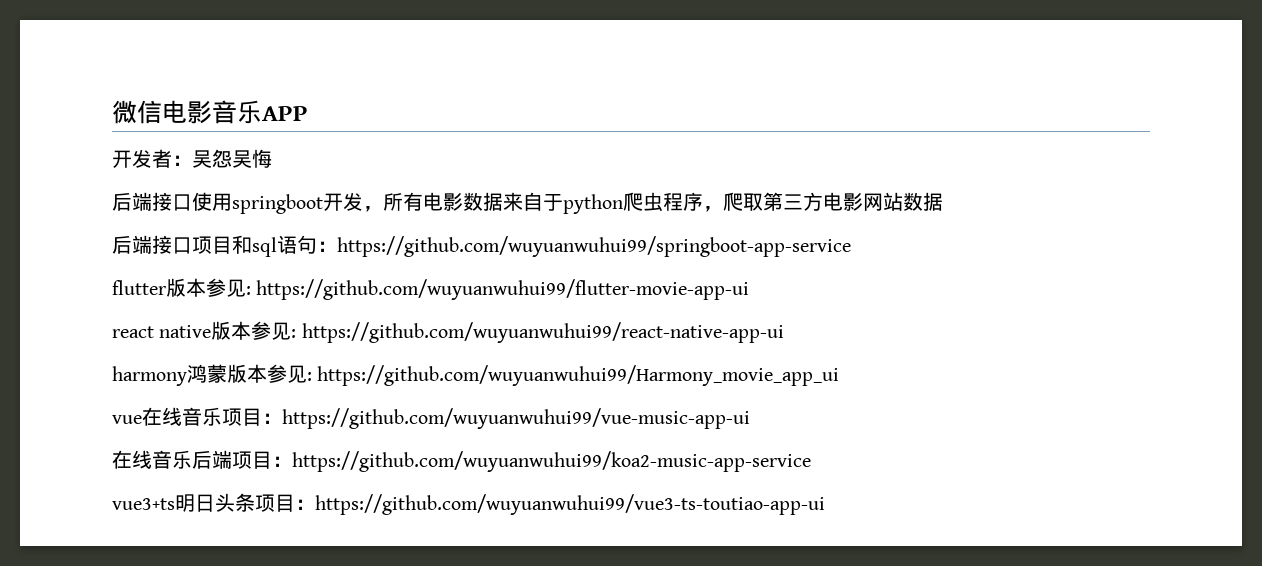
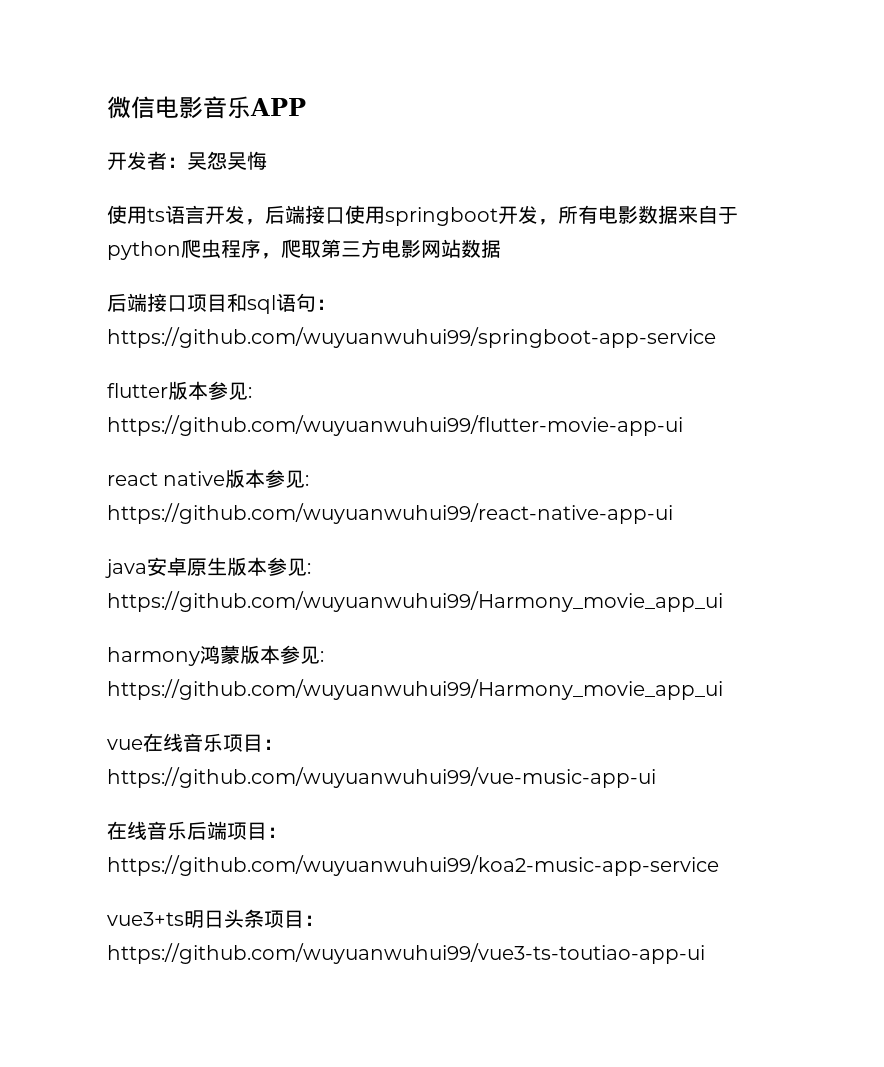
(272, 158) none -> [107,205,265,225] 使用ts语言开发，
(784, 332) none -> [105,557,311,578] [107,591,723,612] // java安卓原生版本参见: https://github.com/wuyuanwuhui99/Harmony_movie_app_ui

